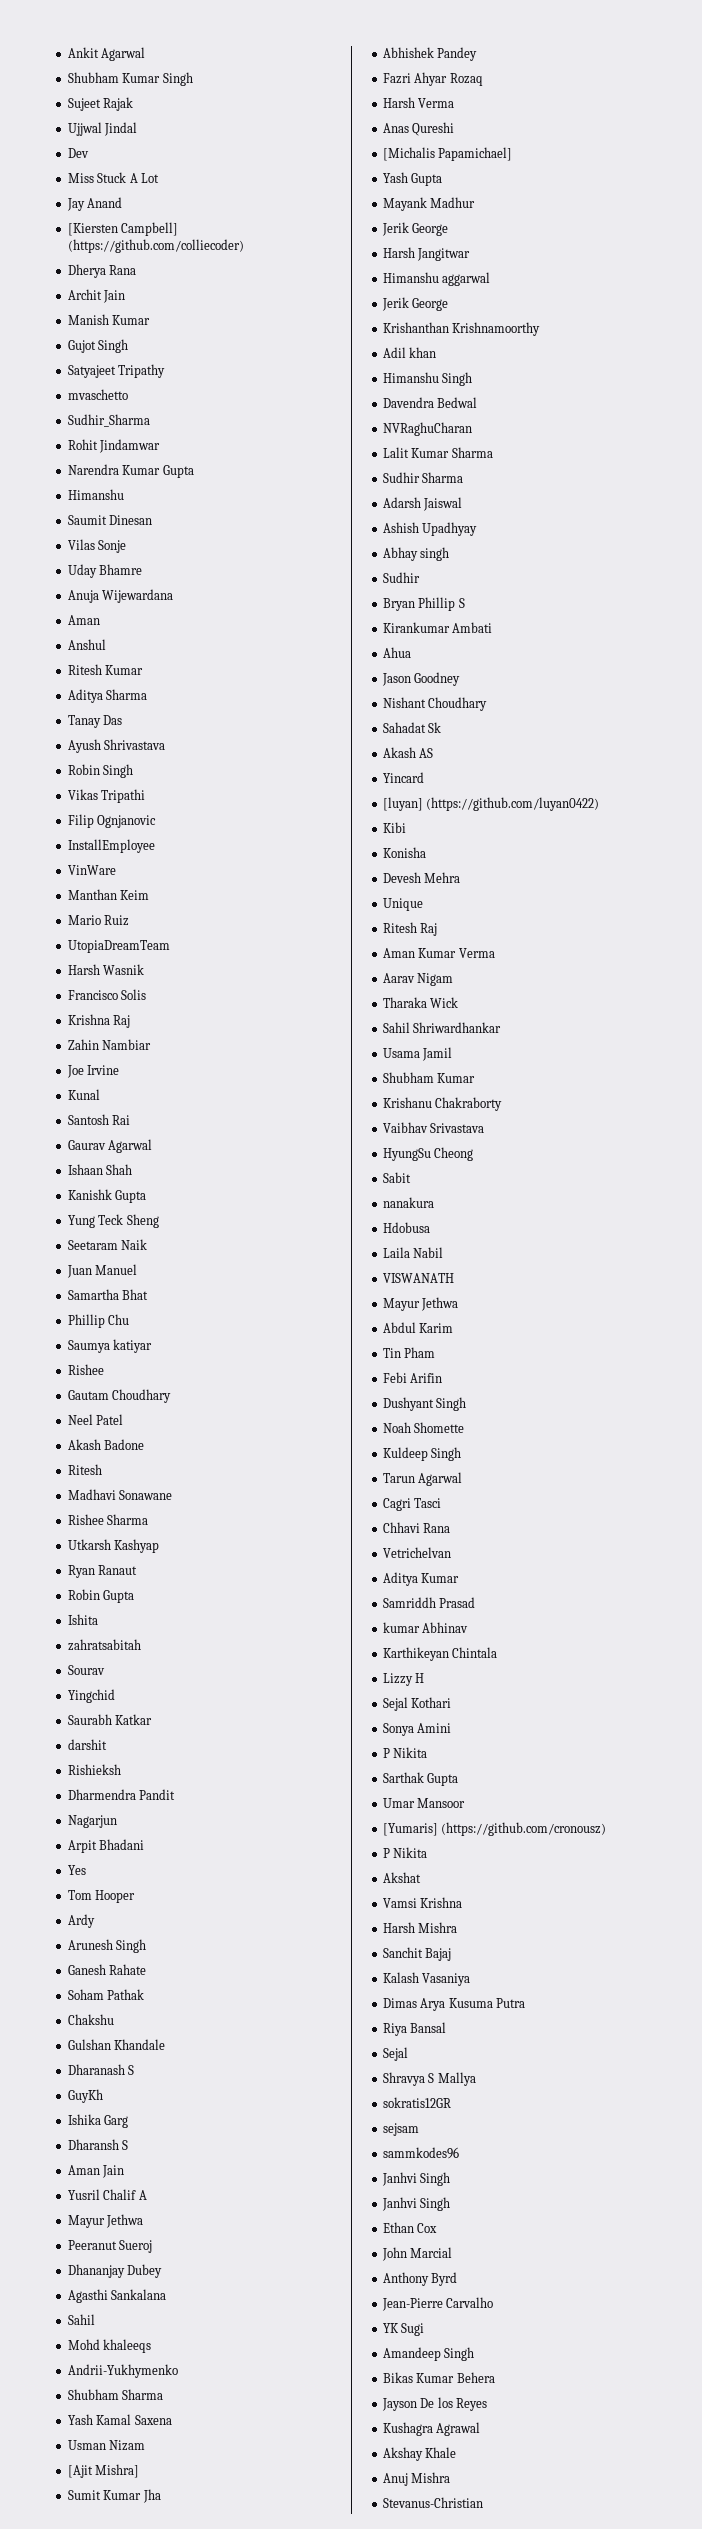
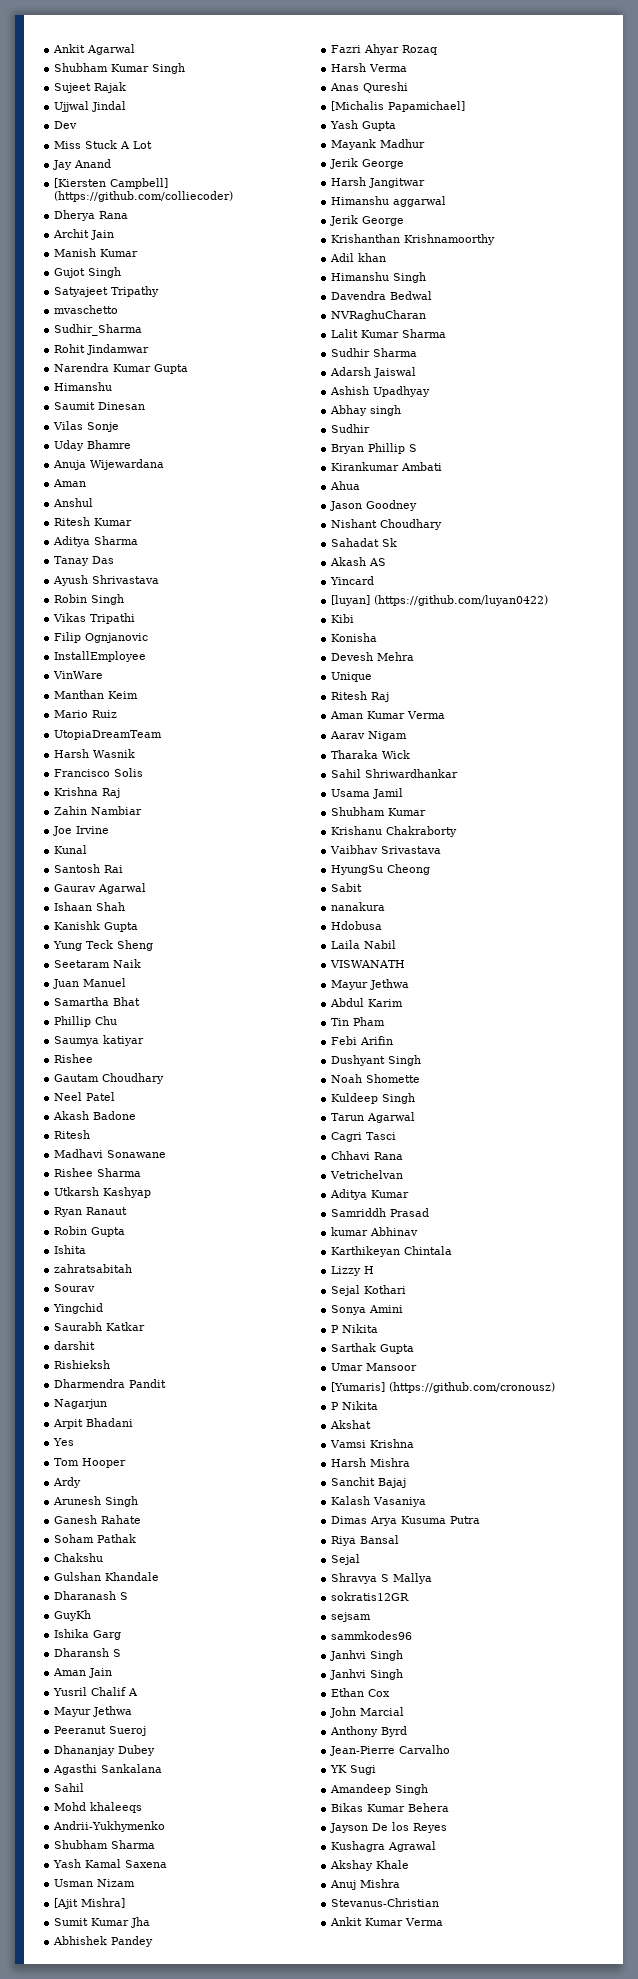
(483, 2502) none -> [330,1917,444,1926] // Ankit Kumar Verma

